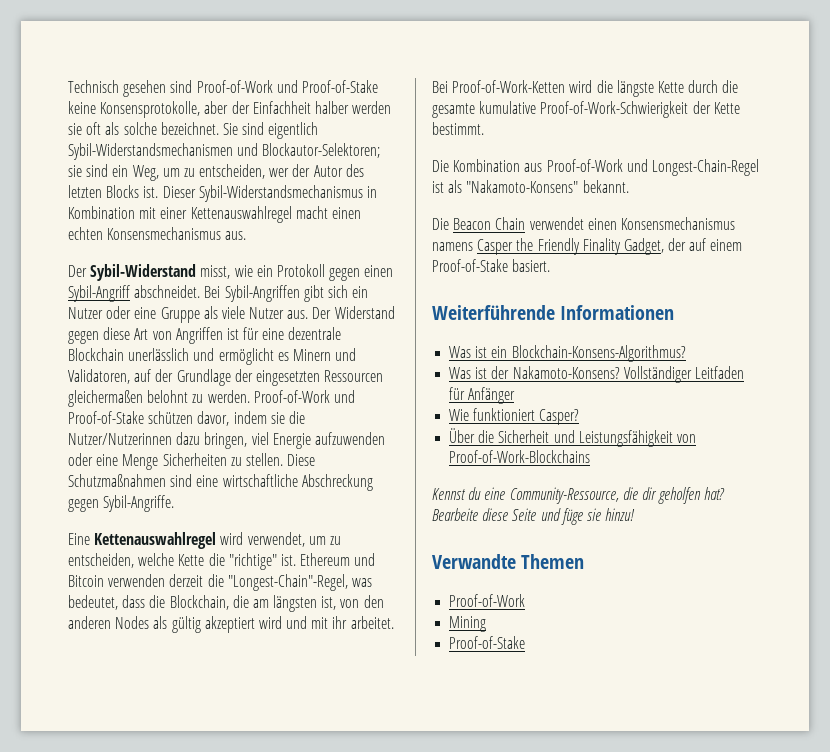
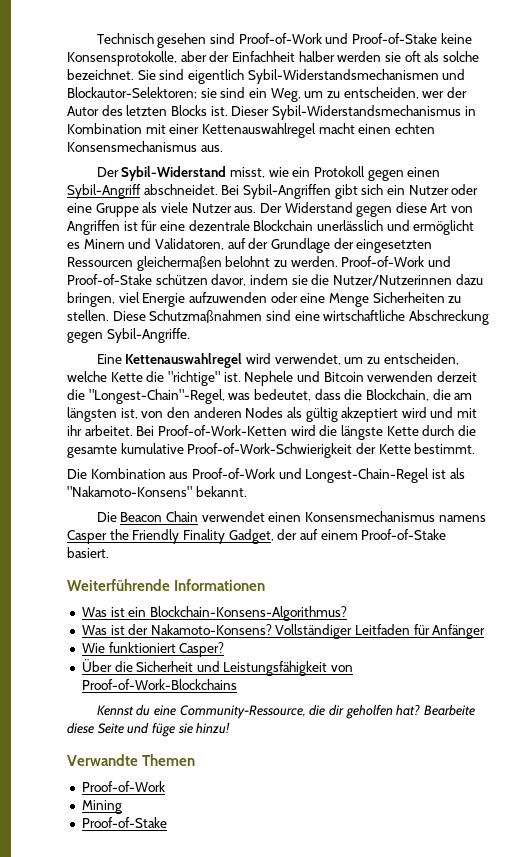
[300,553,351,566] Ethereum -> [244,371,294,386] Nephele

